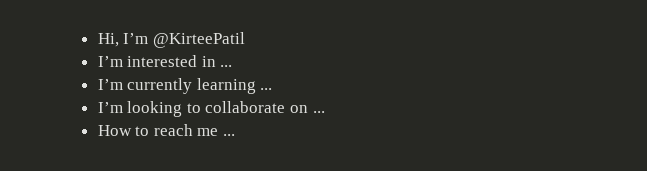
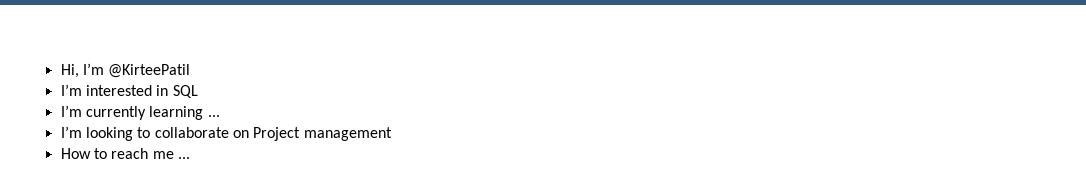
[220,65,233,67] ... -> [172,85,198,98] SQL
[312,111,325,113] ... -> [253,127,392,141] Project management

